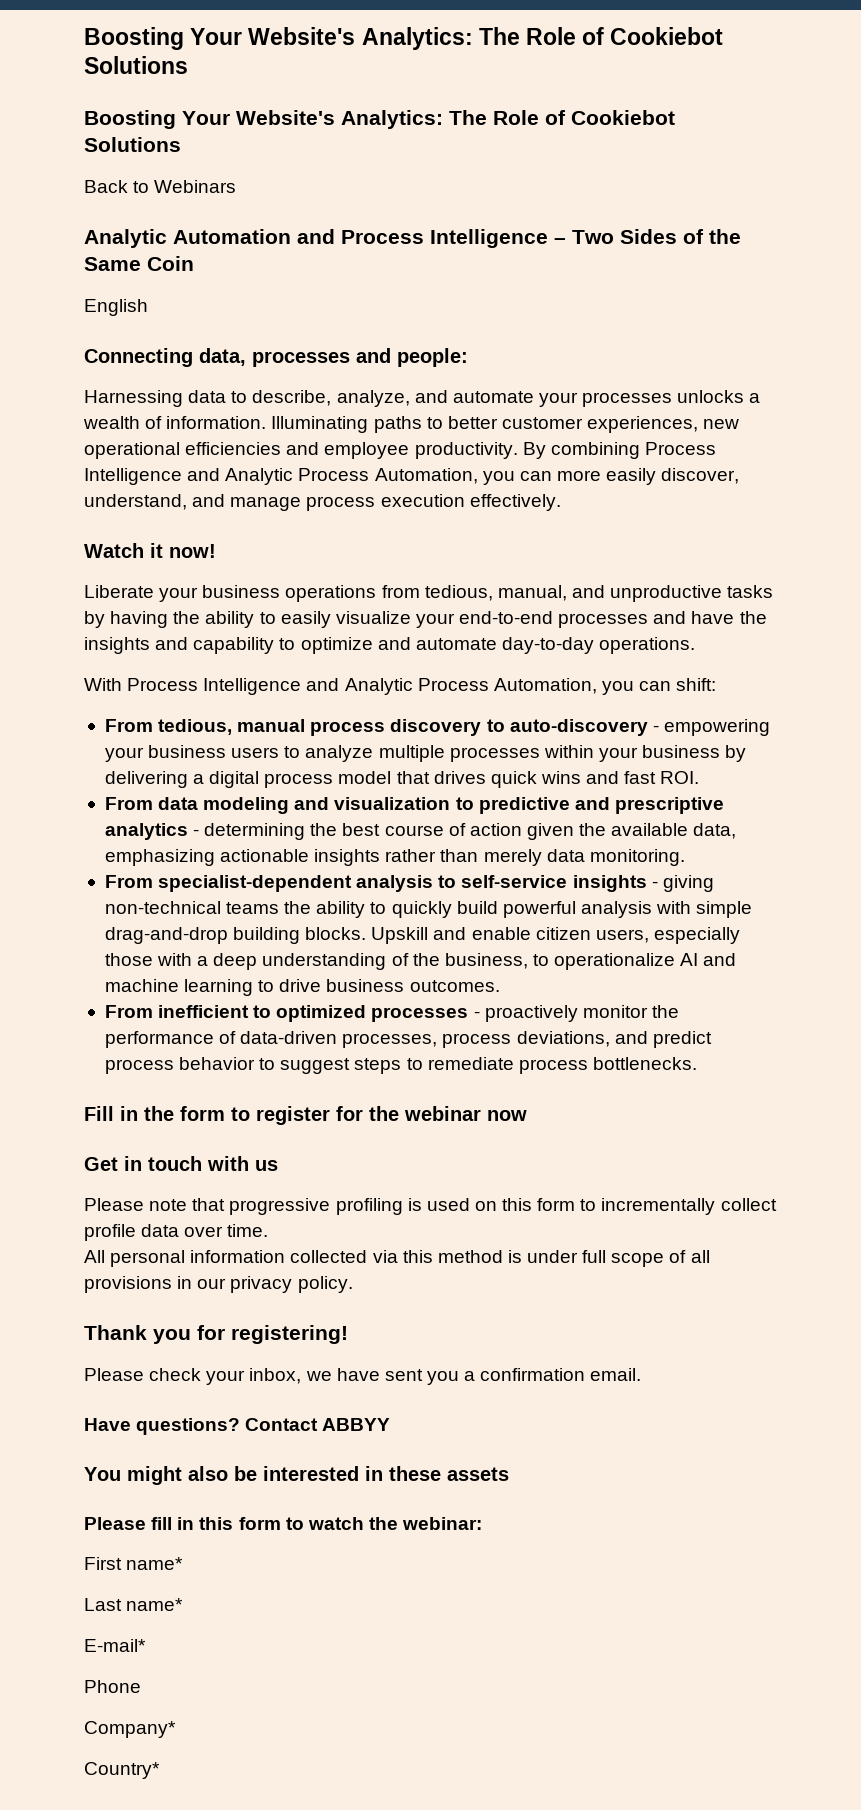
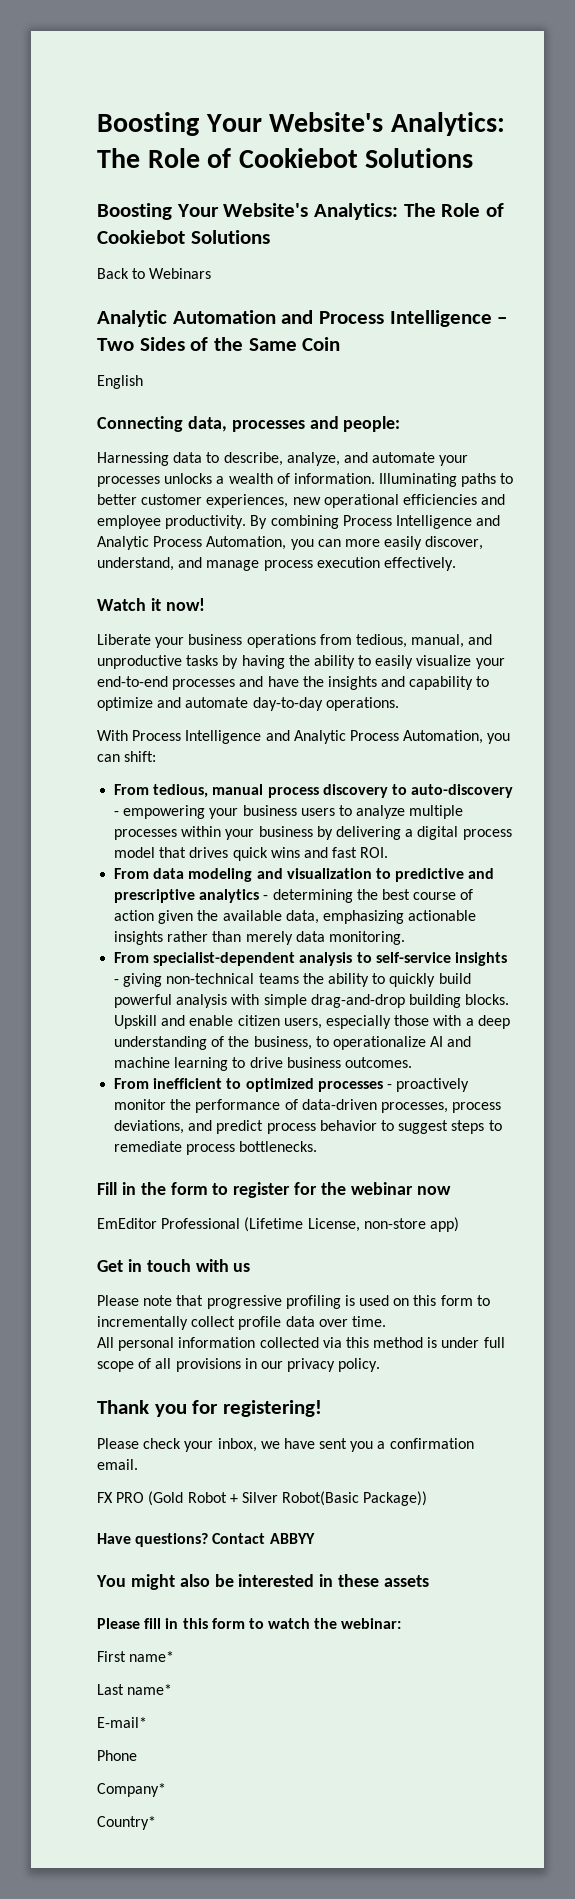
(527, 1115) none -> [97,1217,459,1232] // EmEditor Professional (Lifetime License, non-store app)
(642, 1374) none -> [97,1491,428,1506] // FX PRO (Gold Robot + Silver Robot(Basic Package))

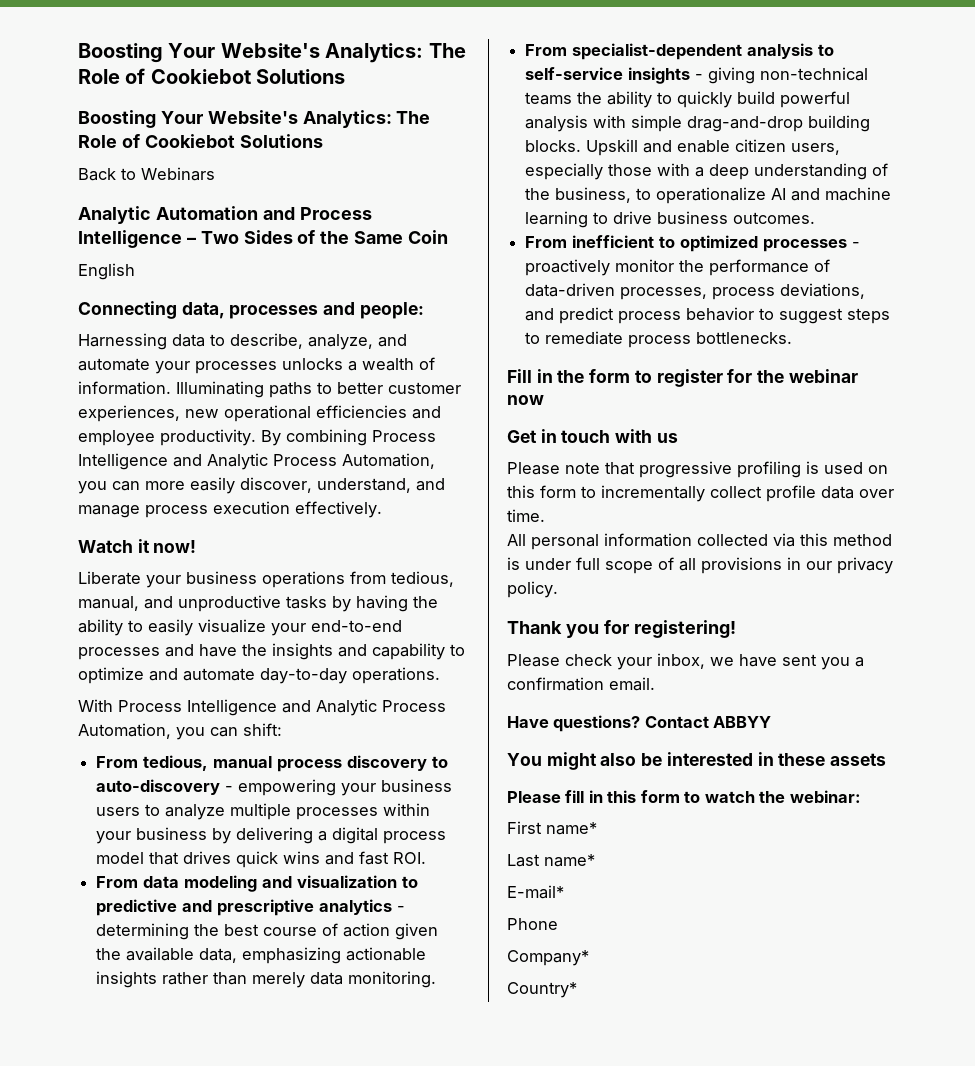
[97,1217,459,1232] // EmEditor Professional (Lifetime License, non-store app) -> (544, 400) none
[97,1491,428,1506] // FX PRO (Gold Robot + Silver Robot(Basic Package)) -> (655, 684) none

